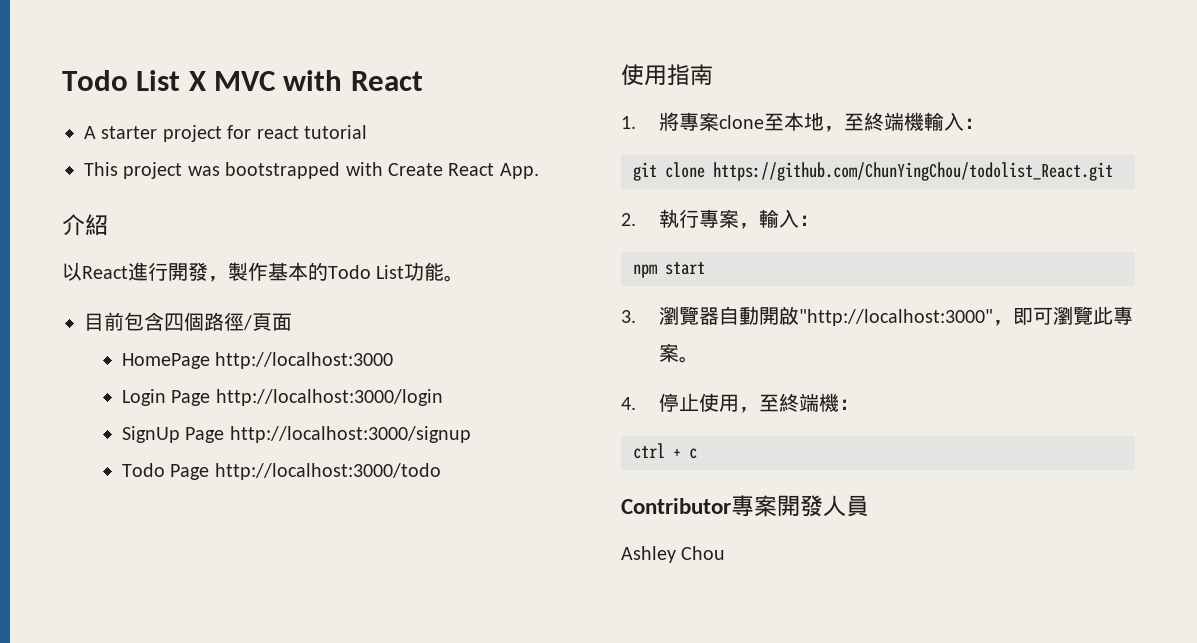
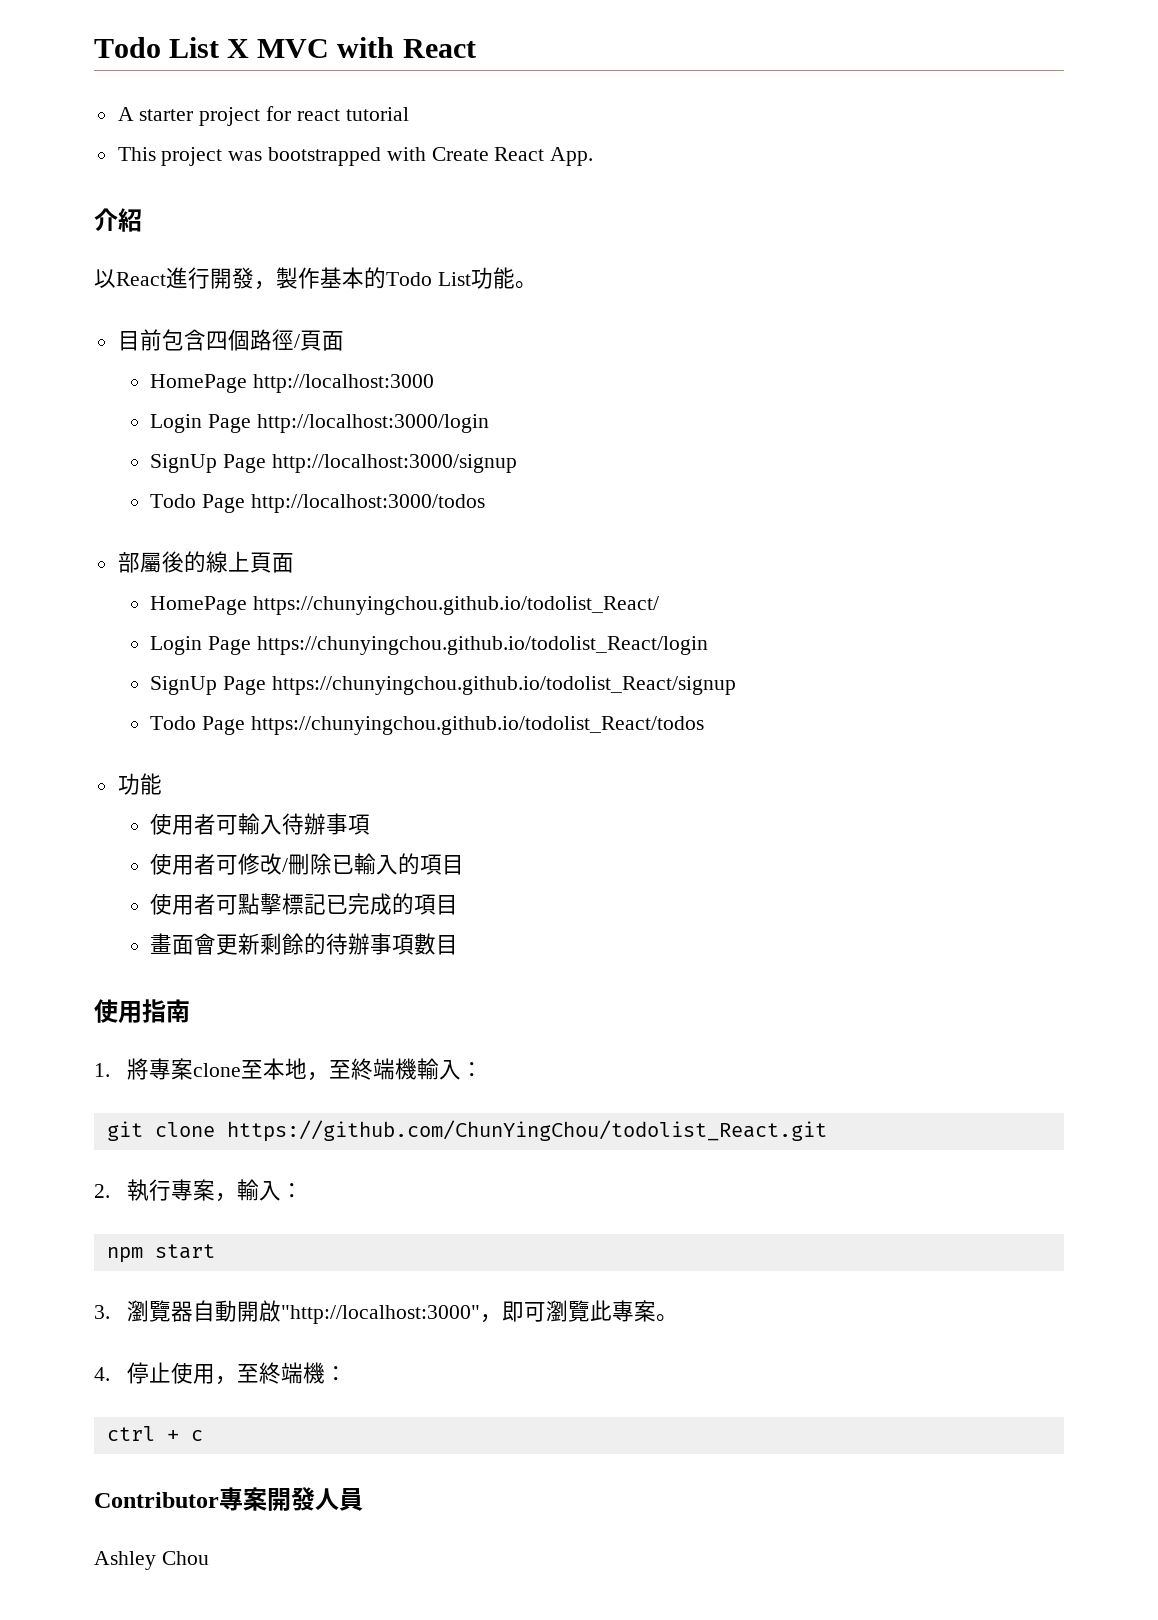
[214,463,441,480] http://localhost:3000/todo -> [250,494,485,513] [117,551,294,573] [150,596,659,615] [150,636,708,655] [150,676,736,695] [150,716,704,735] [117,773,162,795] [150,813,371,835] [150,853,465,875] [150,893,459,915] [150,933,459,955] http://localhost:3000/todos // 部屬後的線上頁面 // HomePage https://chunyingchou.github.io/todolist_React/ // Login Page https://chunyingchou.github.io/todolist_React/login // SignUp Page https://chunyingchou.github.io/todolist_React/signup // Todo Page https://chunyingchou.github.io/todolist_React/todos // 功能 // 使用者可輸入待辦事項 // 使用者可修改/刪除已輸入的項目 // 使用者可點擊標記已完成的項目 // 畫面會更新剩餘的待辦事項數目

